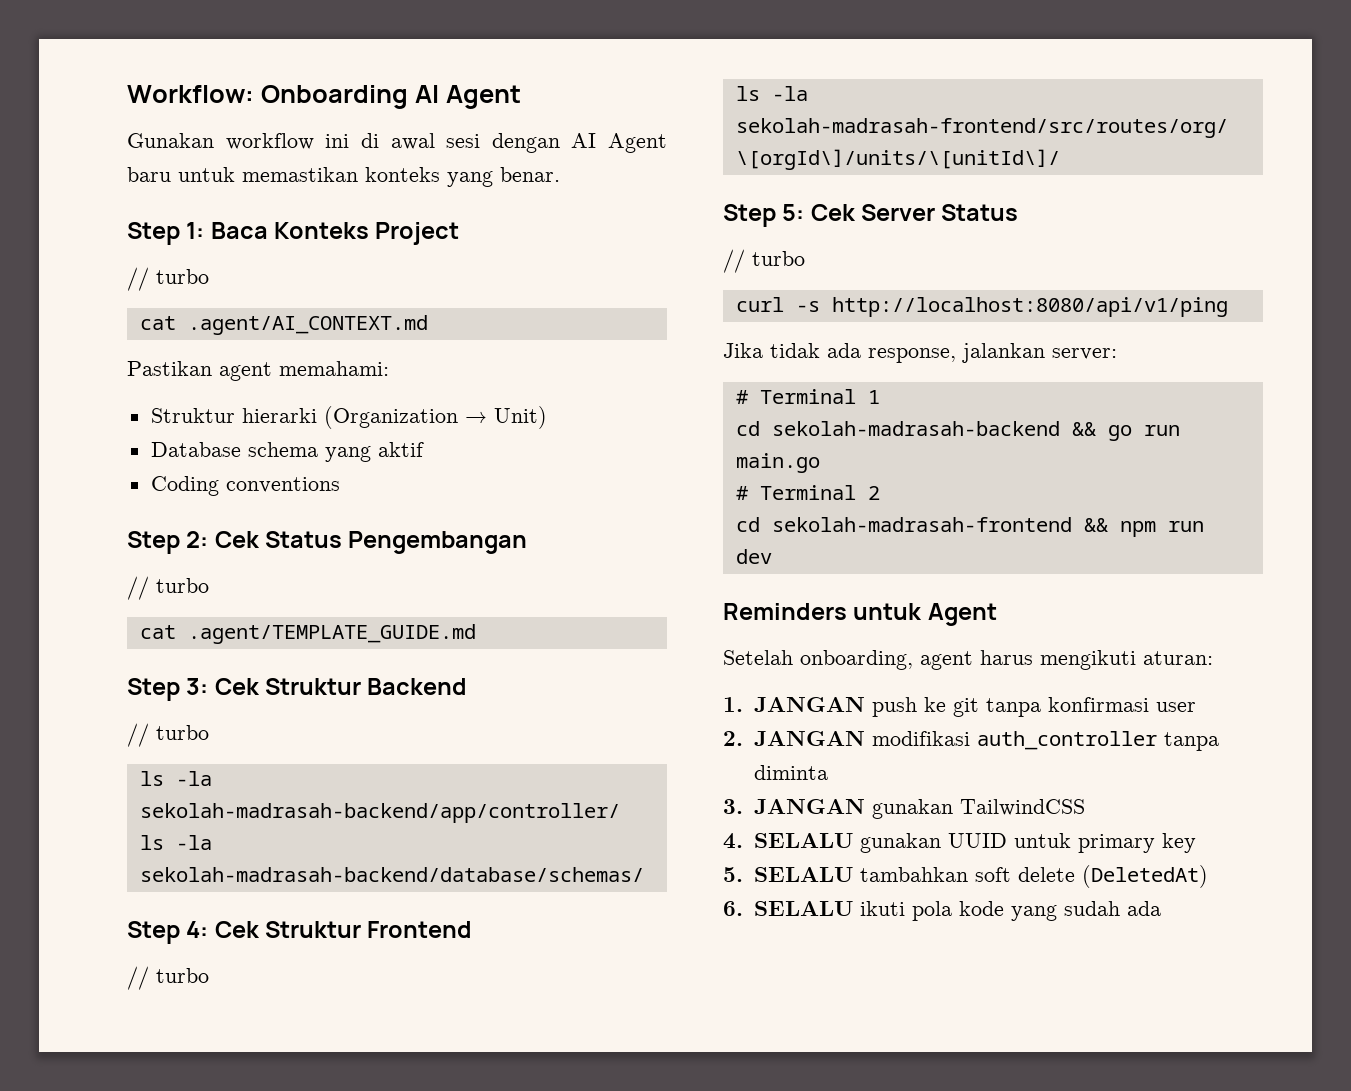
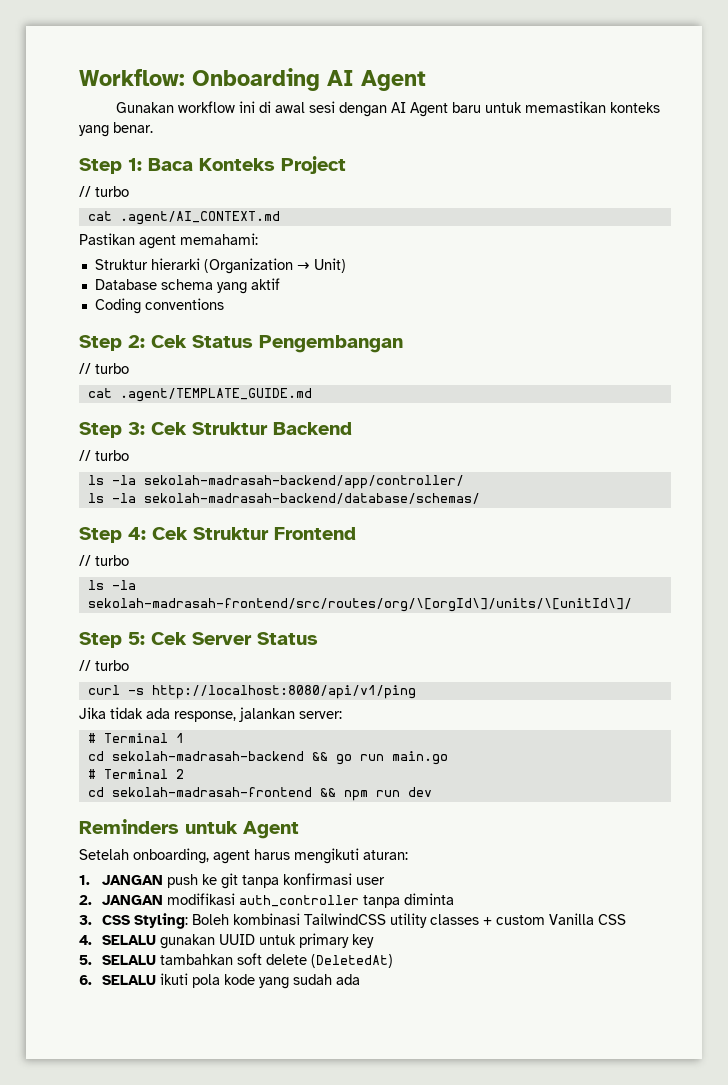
[753,799,1085,819] JANGAN gunakan TailwindCSS -> [101,913,626,929] CSS Styling: Boleh kombinasi TailwindCSS utility classes + custom Vanilla CSS

